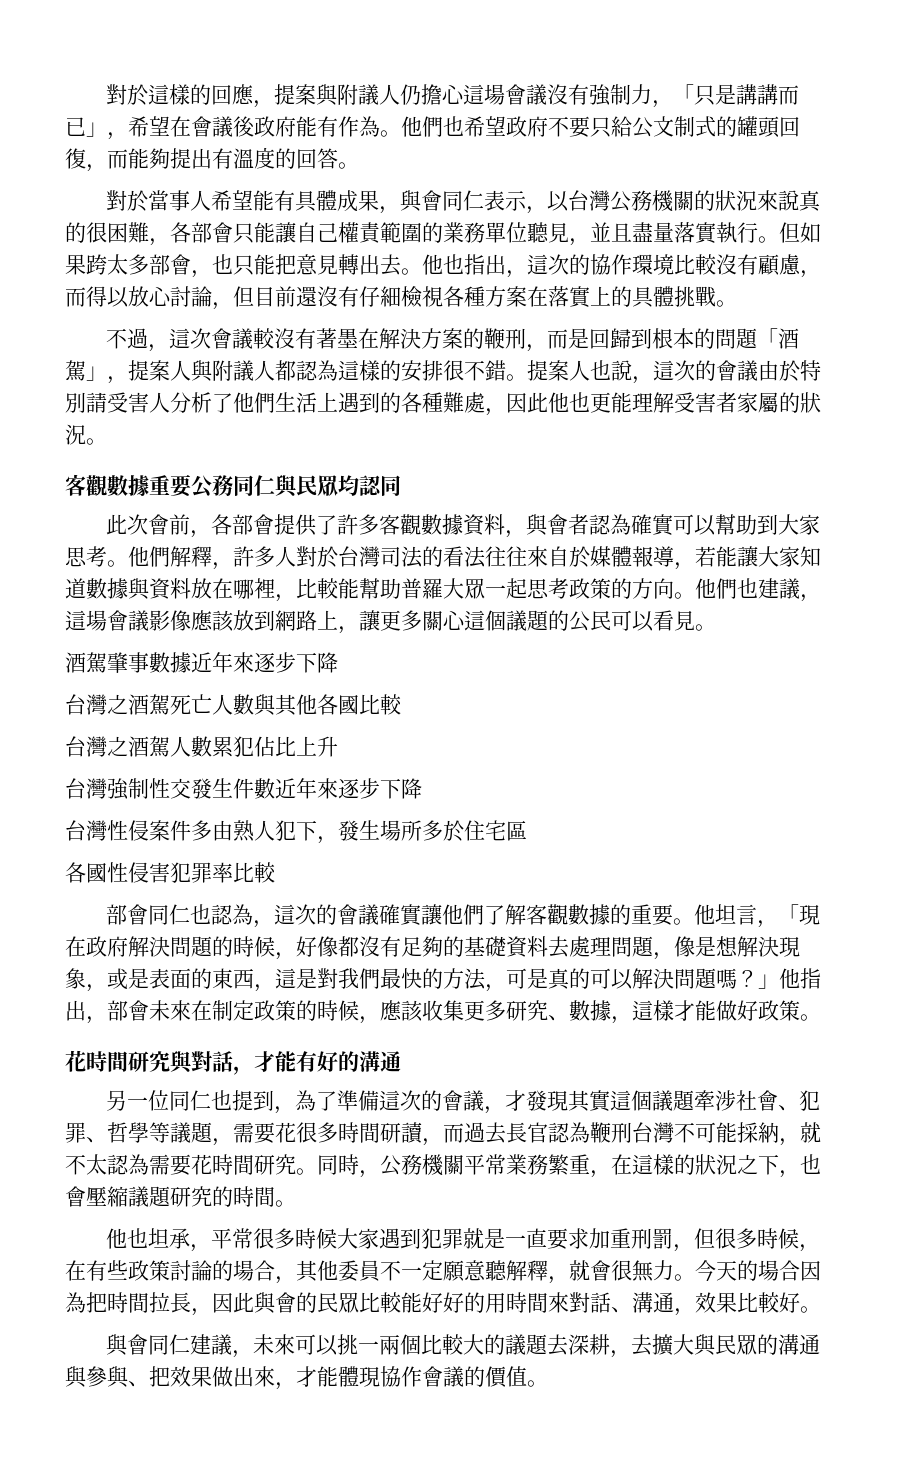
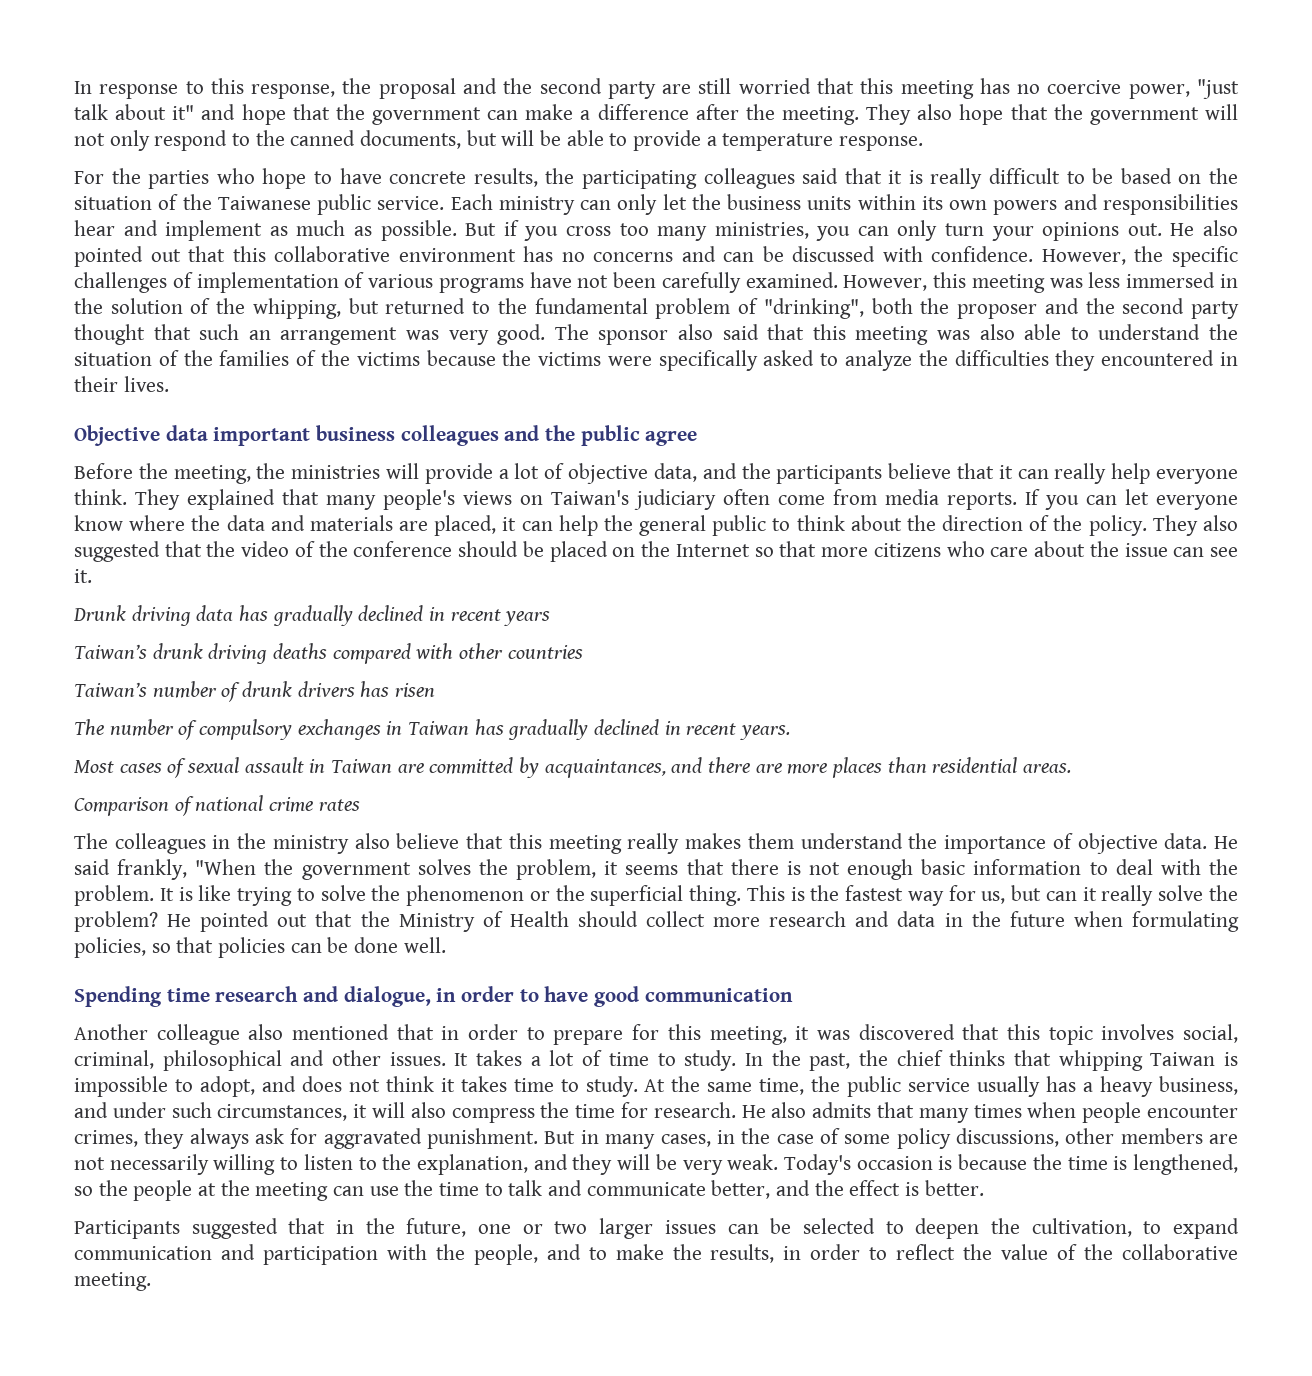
[105,84,799,108] [65,116,800,140] [65,147,359,172] [105,190,821,214] [65,222,821,246] [65,254,821,278] [65,286,737,310] [105,328,799,352] [65,360,821,384] [65,392,821,416] [65,424,107,445] [65,474,401,498] [105,514,820,538] [65,546,821,570] [65,578,821,602] [65,610,716,634] [65,652,338,673] [65,694,402,716] [65,736,338,757] [65,778,422,800] [65,820,527,844] [65,862,276,883] [105,904,820,928] [65,936,800,960] [65,968,821,992] [65,1000,821,1024] [65,1050,401,1075] [105,1090,820,1114] [65,1122,821,1146] [65,1154,821,1178] [65,1186,296,1207] [105,1228,820,1252] [65,1260,821,1284] [65,1292,821,1316] [105,1334,820,1358] [65,1366,548,1390] 對於這樣的回應，提案與附議人仍擔心這場會議沒有強制力，「只是講講而已」，希望在會議後政府能有作為。他們也希望政府不要只給公文制式的罐頭回復，而能夠提出有溫度的回答。 // 對於當事人希望能有具體成果，與會同仁表示，以台灣公務機關的狀況來說真的很困難，各部會只能讓自己權責範圍的業務單位聽見，並且盡量落實執行。但如果跨太多部會，也只能把意見轉出去。他也指出，這次的協作環境比較沒有顧慮，而得以放心討論，但目前還沒有仔細檢視各種方案在落實上的具體挑戰。 // 不過，這次會議較沒有著墨在解決方案的鞭刑，而是回歸到根本的問題「酒駕」，提案人與附議人都認為這樣的安排很不錯。提案人也說，這次的會議由於特別請受害人分析了他們生活上遇到的各種難處，因此他也更能理解受害者家屬的狀況。 // 客觀數據重要公務同仁與民眾均認同 // 此次會前，各部會提供了許多客觀數據資料，與會者認為確實可以幫助到大家思考。他們解釋，許多人對於台灣司法的看法往往來自於媒體報導，若能讓大家知道數據與資料放在哪裡，比較能幫助普羅大眾一起思考政策的方向。他們也建議，這場會議影像應該放到網路上，讓更多關心這個議題的公民可以看見。 // 酒駕肇事數據近年來逐步下降 // 台灣之酒駕死亡人數與其他各國比較 // 台灣之酒駕人數累犯佔比上升 // 台灣強制性交發生件數近年來逐步下降 // 台灣性侵案件多由熟人犯下，發生場所多於住宅區 // 各國性侵害犯罪率比較 // 部會同仁也認為，這次的會議確實讓他們了解客觀數據的重要。他坦言，「現在政府解決問題的時候，好像都沒有足夠的基礎資料去處理問題，像是想解決現象，或是表面的東西，這是對我們最快的方法，可是真的可以解決問題嗎？」他指出，部會未來在制定政策的時候，應該收集更多研究、數據，這樣才能做好政策。 // 花時間研究與對話，才能有好的溝通 // 另一位同仁也提到，為了準備這次的會議，才發現其實這個議題牽涉社會、犯罪、哲學等議題，需要花很多時間研讀，而過去長官認為鞭刑台灣不可能採納，就不太認為需要花時間研究。同時，公務機關平常業務繁重，在這樣的狀況之下，也會壓縮議題研究的時間。 // 他也坦承，平常很多時候大家遇到犯罪就是一直要求加重刑罰，但很多時候，在有些政策討論的場合，其他委員不一定願意聽解釋，就會很無力。今天的場合因為把時間拉長，因此與會的民眾比較能好好的用時間來對話、溝通，效果比較好。 // 與會同仁建議，未來可以挑一兩個比較大的議題去深耕，去擴大與民眾的溝通與參與、把效果做出來，才能體現協作會議的價值。 -> [74,78,1240,99] [74,104,1238,125] [74,130,924,151] [74,168,1238,189] [74,194,1239,215] [74,220,1238,241] [74,246,1238,267] [74,272,1238,293] [74,298,1239,319] [74,324,1239,345] [74,350,1238,371] [74,376,169,392] [74,425,698,446] [74,463,1239,484] [74,489,1238,510] [74,515,1238,536] [74,541,1238,562] [74,569,92,583] [73,605,551,626] [74,643,583,664] [74,681,436,702] [74,719,791,740] [74,757,1072,778] [74,795,360,816] [74,833,1238,854] [74,859,1238,880] [74,885,1238,906] [74,911,1239,932] [74,937,446,958] [74,986,793,1007] [74,1024,1239,1045] [74,1050,1238,1071] [74,1076,1238,1097] [74,1102,1238,1123] [74,1128,1238,1149] [74,1154,1238,1175] [74,1180,984,1201] [74,1218,1240,1239] [74,1244,1238,1265] [74,1272,151,1291] In response to this response, the proposal and the second party are still worried that this meeting has no coercive power, "just talk about it" and hope that the government can make a difference after the meeting. They also hope that the government will not only respond to the canned documents, but will be able to provide a temperature response. // For the parties who hope to have concrete results, the participating colleagues said that it is really difficult to be based on the situation of the Taiwanese public service. Each ministry can only let the business units within its own powers and responsibilities hear and implement as much as possible. But if you cross too many ministries, you can only turn your opinions out. He also pointed out that this collaborative environment has no concerns and can be discussed with confidence. However, the specific challenges of implementation of various programs have not been carefully examined. However, this meeting was less immersed in the solution of the whipping, but returned to the fundamental problem of "drinking", both the proposer and the second party thought that such an arrangement was very good. The sponsor also said that this meeting was also able to understand the situation of the families of the victims because the victims were specifically asked to analyze the difficulties they encountered in their lives. // Objective data important business colleagues and the public agree // Before the meeting, the ministries will provide a lot of objective data, and the participants believe that it can really help everyone think. They explained that many people's views on Taiwan's judiciary often come from media reports. If you can let everyone know where the data and materials are placed, it can help the general public to think about the direction of the policy. They also suggested that the video of the conference should be placed on the Internet so that more citizens who care about the issue can see it. // Drunk driving data has gradually declined in recent years // Taiwan’s drunk driving deaths compared with other countries // Taiwan’s number of drunk drivers has risen // The number of compulsory exchanges in Taiwan has gradually declined in recent years. // Most cases of sexual assault in Taiwan are committed by acquaintances, and there are more places than residential areas. // Comparison of national crime rates // The colleagues in the ministry also believe that this meeting really makes them understand the importance of objective data. He said frankly, "When the government solves the problem, it seems that there is not enough basic information to deal with the problem. It is like trying to solve the phenomenon or the superficial thing. This is the fastest way for us, but can it really solve the problem? He pointed out that the Ministry of Health should collect more research and data in the future when formulating policies, so that policies can be done well. // Spending time research and dialogue, in order to have good communication // Another colleague also mentioned that in order to prepare for this meeting, it was discovered that this topic involves social, criminal, philosophical and other issues. It takes a lot of time to study. In the past, the chief thinks that whipping Taiwan is impossible to adopt, and does not think it takes time to study. At the same time, the public service usually has a heavy business, and under such circumstances, it will also compress the time for research. He also admits that many times when people encounter crimes, they always ask for aggravated punishment. But in many cases, in the case of some policy discussions, other members are not necessarily willing to listen to the explanation, and they will be very weak. Today's occasion is because the time is lengthened, so the people at the meeting can use the time to talk and communicate better, and the effect is better. // Participants suggested that in the future, one or two larger issues can be selected to deepen the cultivation, to expand communication and participation with the people, and to make the results, in order to reflect the value of the collaborative meeting.

